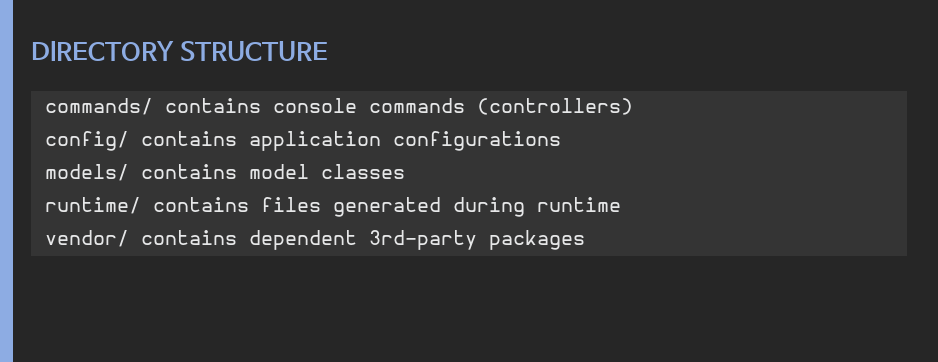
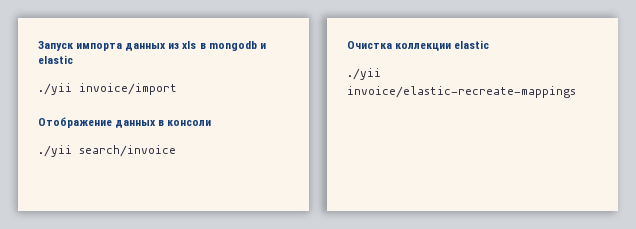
[31,41,329,61] [44,98,633,115] [44,131,561,151] [44,164,405,181] [44,197,621,217] [44,230,585,250] DIRECTORY STRUCTURE // commands/ contains console commands (controllers) // config/ contains application configurations // models/ contains model classes // runtime/ contains files generated during runtime // vendor/ contains dependent 3rd-party packages -> [38,41,266,51] [38,55,73,64] [38,83,177,95] [38,117,212,128] [38,145,176,157] [347,40,490,51] [347,68,381,80] [347,86,576,98] Запуск импорта данных из xls в mongodb и elastic // ./yii invoice/import // Отображение данных в консоли // ./yii search/invoice // Очистка коллекции elastic // ./yii invoice/elastic-recreate-mappings

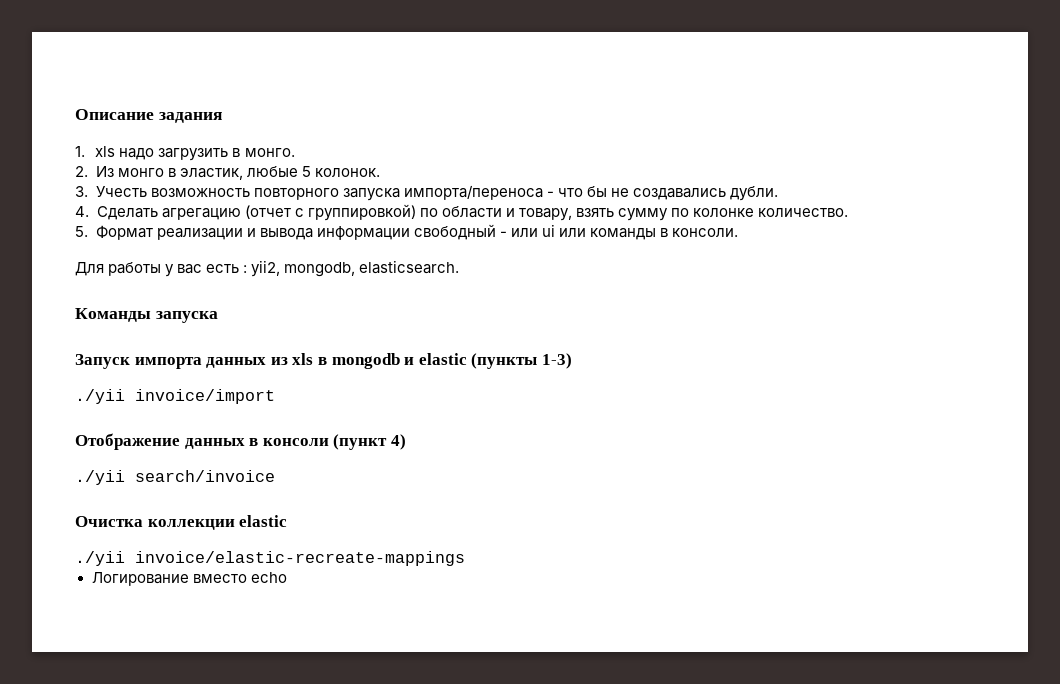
(38, 46) none -> [75,109,222,123] [75,146,295,161] [75,166,380,180] [75,185,778,201] [75,204,849,221] [75,224,739,240] [75,260,460,277] [75,308,218,323] Описание задания // 1. xls надо загрузить в монго. // 2. Из монго в эластик, любые 5 колонок. // 3. Учесть возможность повторного запуска импорта/переноса - что бы не создавались дубли. // 4. Сделать агрегацию (отчет с группировкой) по области и товару, взять сумму по колонке количество. // 5. Формат реализации и вывода информации свободный - или ui или команды в консоли. // Для работы у вас есть : yii2, mongodb, elasticsearch. // Команды запуска //
(73, 59) none -> [471,353,572,369] (пункты 1-3)
(212, 123) none -> [333,434,406,450] (пункт 4)
(576, 92) none -> [91,572,287,586] // Логирование вместо echo

